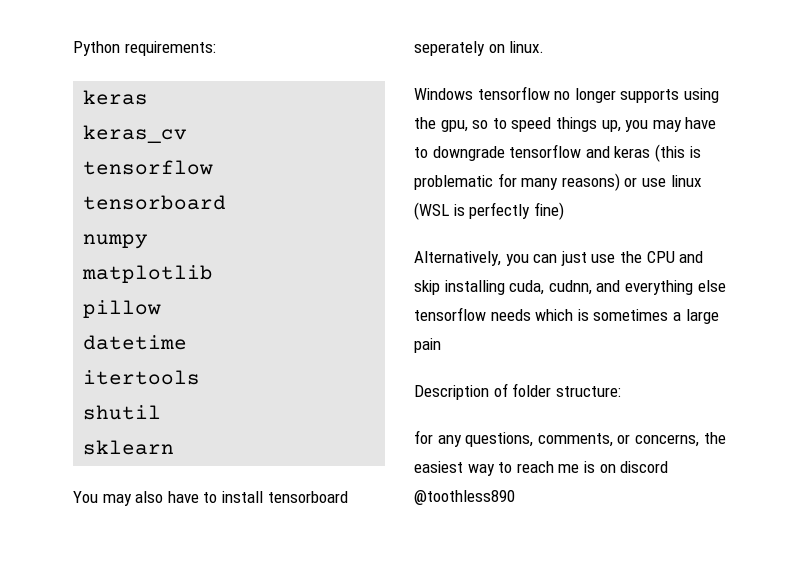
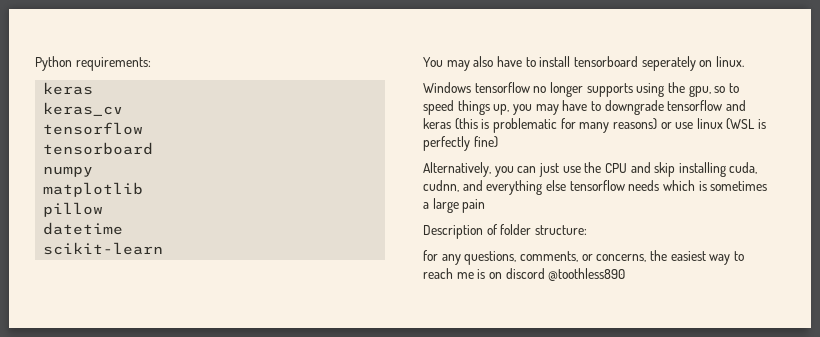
[83,370,201,385] [83,405,162,420] [83,440,175,455] itertools // shutil // sklearn -> [43,242,164,255] scikit-learn

